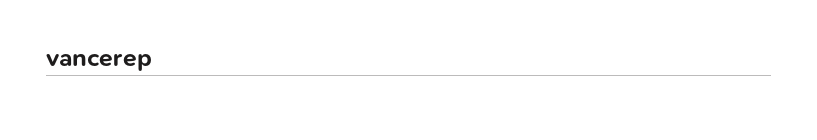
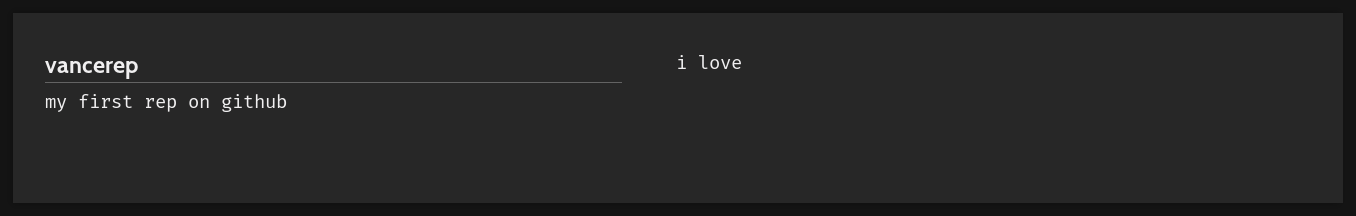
(152, 62) none -> [45,94,287,112] [676,55,742,69] // my first rep on github // i love

